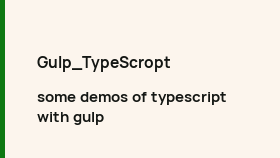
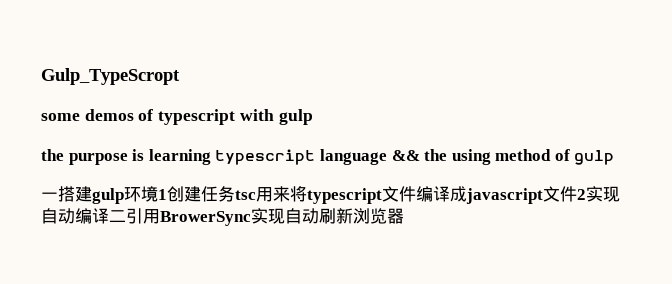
(105, 118) none -> [41,149,615,165] [41,186,620,204] [41,208,404,226] // the purpose is learning typescript language && the using method of gulp // 一搭建gulp环境1创建任务tsc用来将typescript文件编译成javascript文件2实现自动编译二引用BrowerSync实现自动刷新浏览器

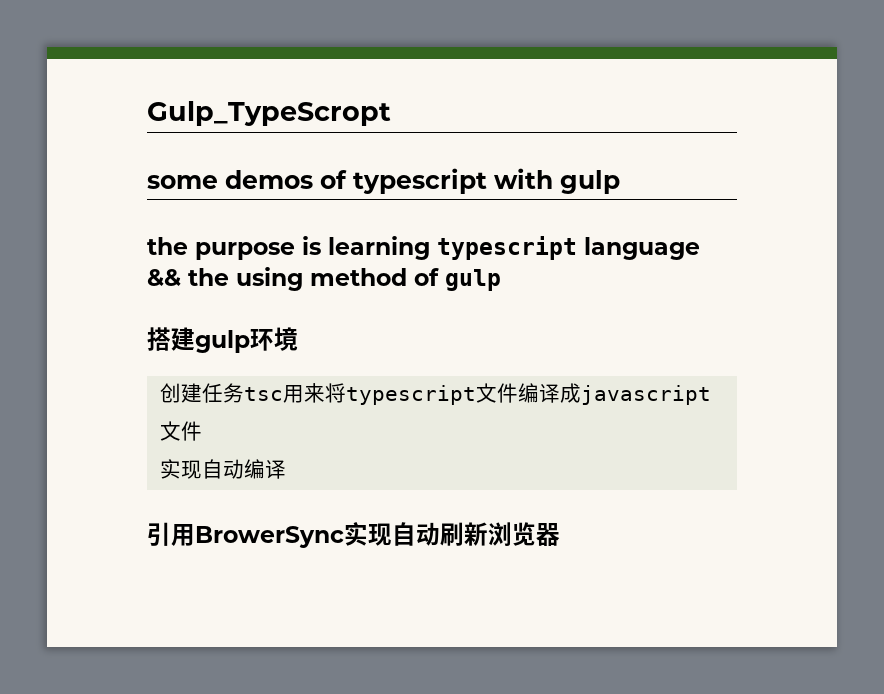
[41,192,58,200] 一 -> (501, 280) none
[158,189,167,200] 1 -> (298, 339) //
[577,189,586,200] 2 -> (202, 431) //
[109,210,126,222] 二 -> (286, 469) //

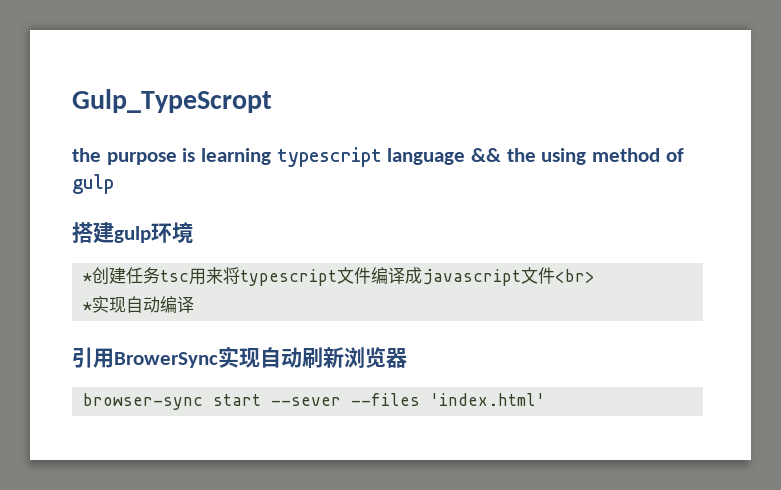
[147,168,620,194] // some demos of typescript with gulp -> (272, 101) none
(298, 339) none -> [82,273,92,282] *
(202, 431) // -> [554,269,595,283] [82,302,92,311] <br> // *
(560, 534) none -> [82,393,545,410] // browser-sync start --sever --files 'index.html'

